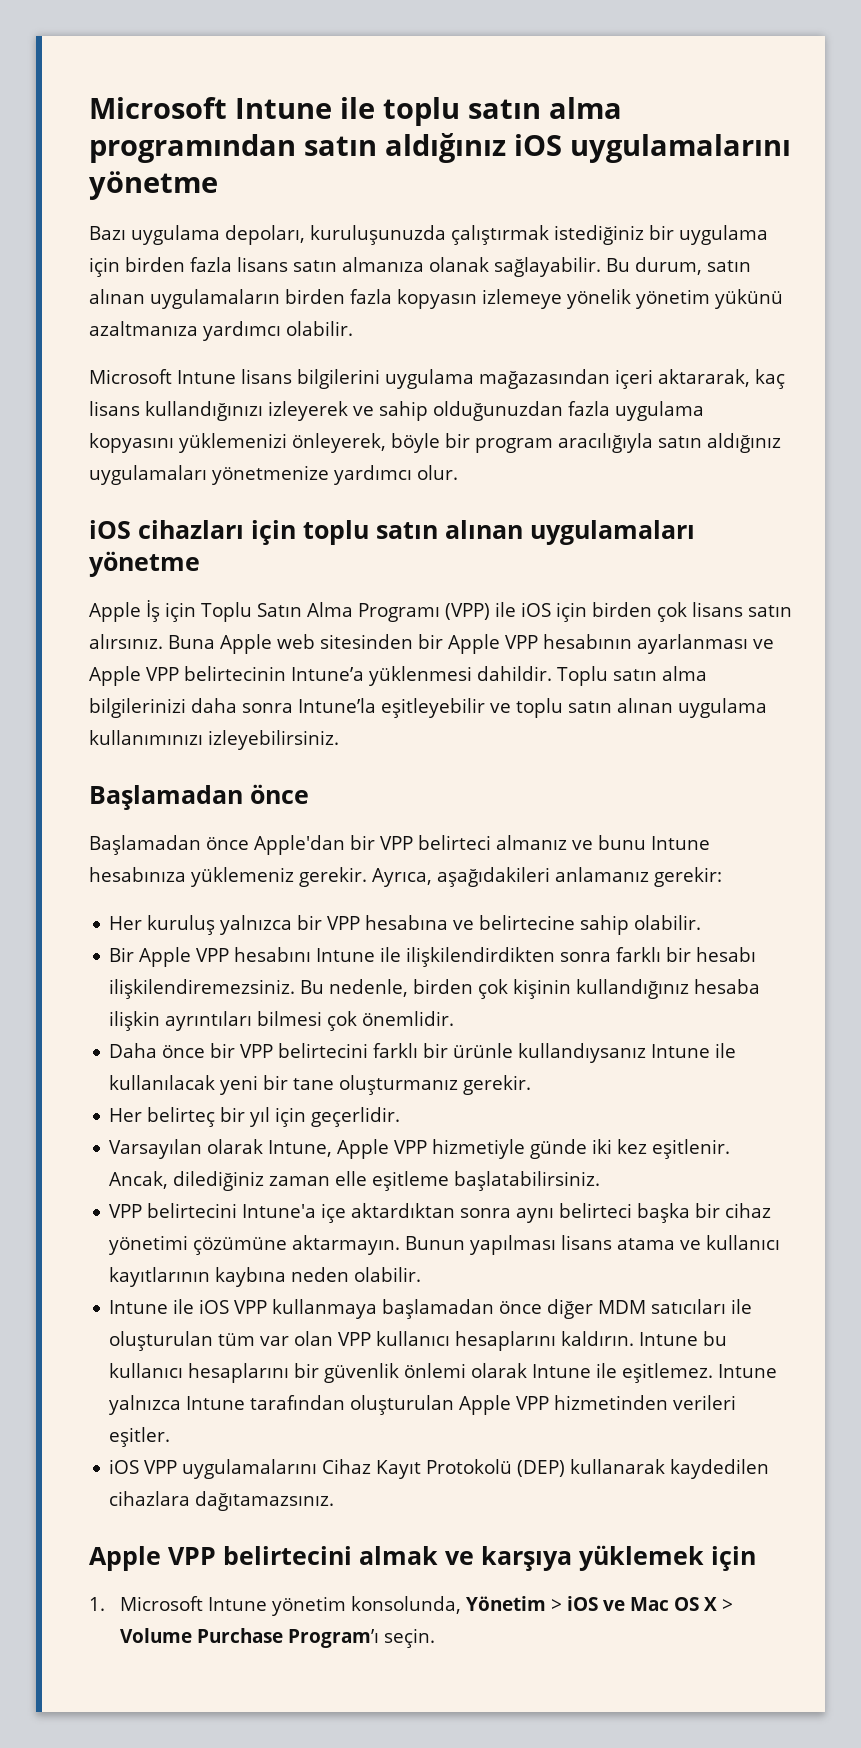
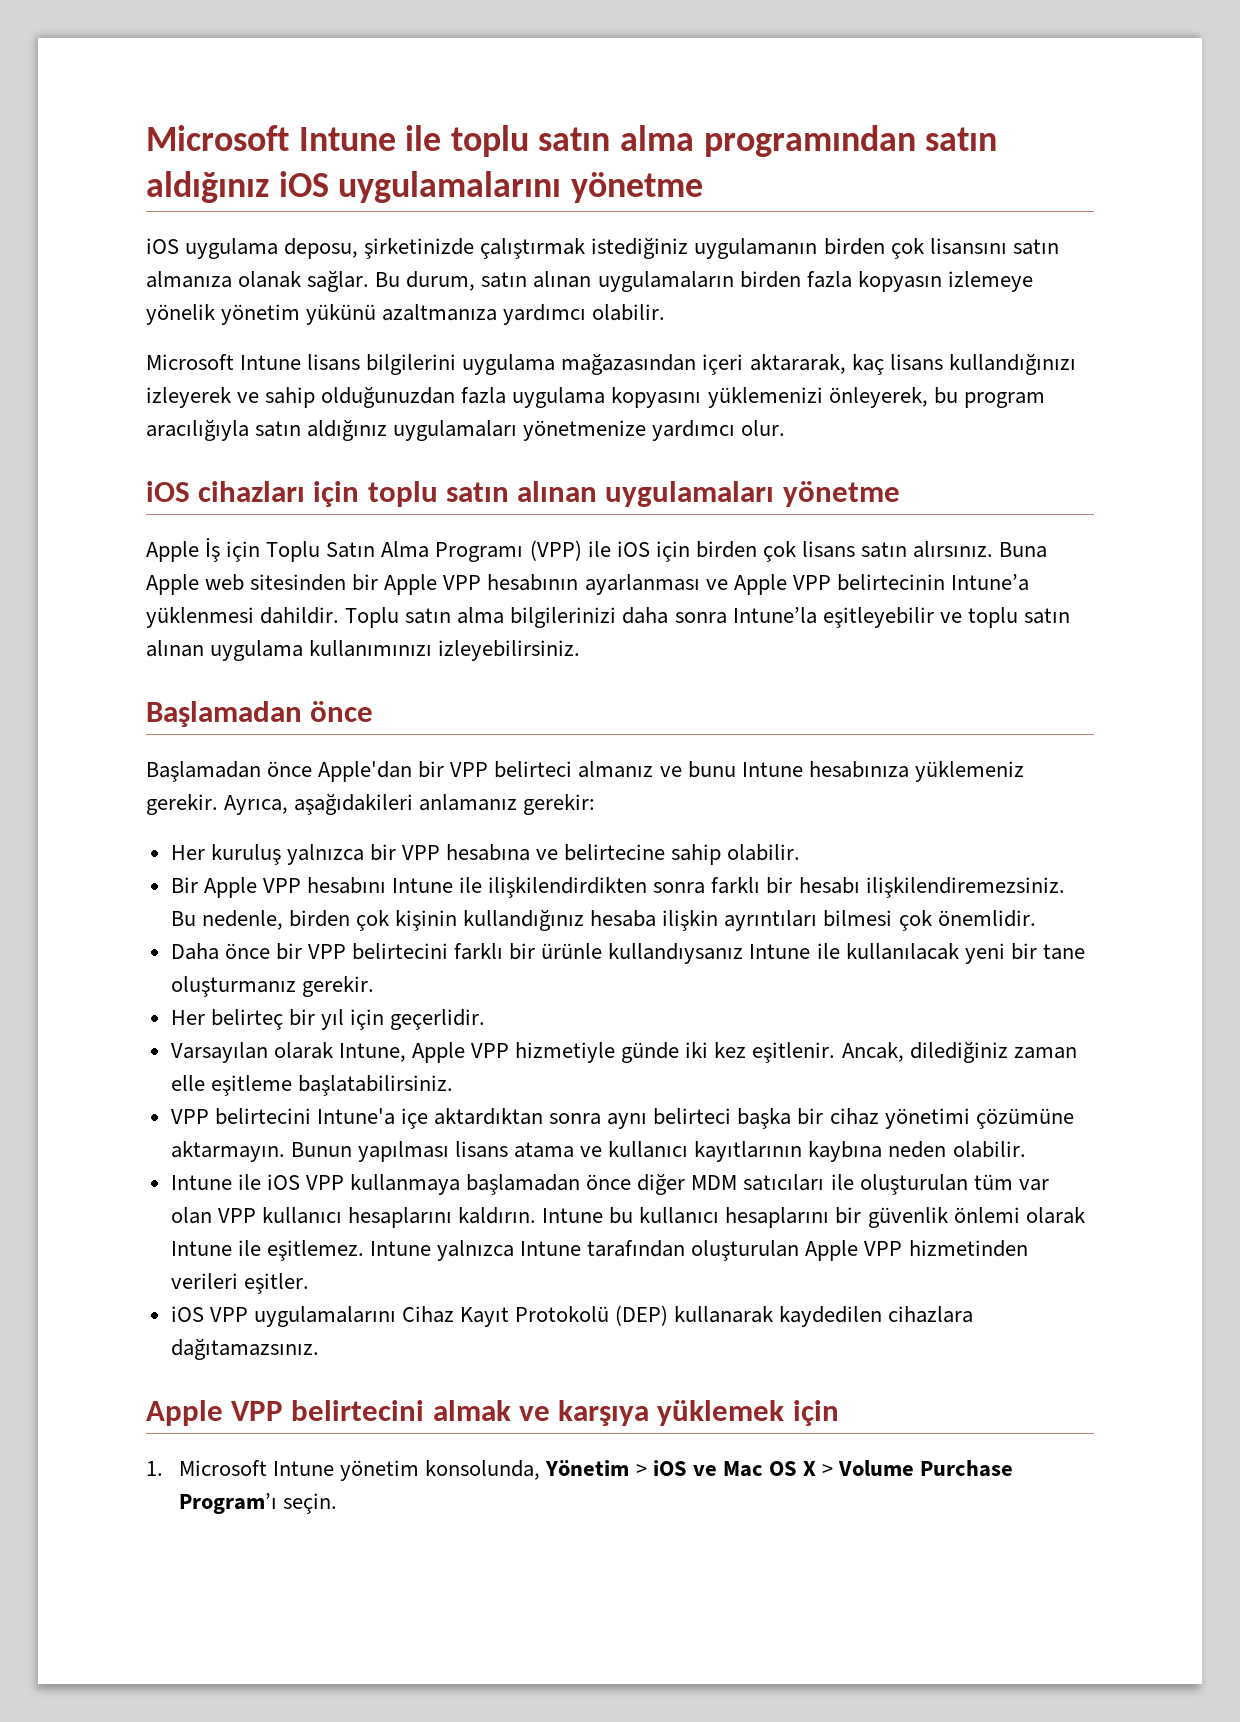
[89,225,768,245] [89,257,288,277] Bazı uygulama depoları, kuruluşunuzda çalıştırmak istediğiniz bir uygulama için birden fazla lisans -> [146,237,1007,259] iOS uygulama deposu, şirketinizde çalıştırmak istediğiniz uygulamanın birden çok lisansını
[494,257,601,277] sağlayabilir. -> [307,270,370,292] sağlar.
[391,433,470,453] böyle bir -> [933,387,958,404] bu

